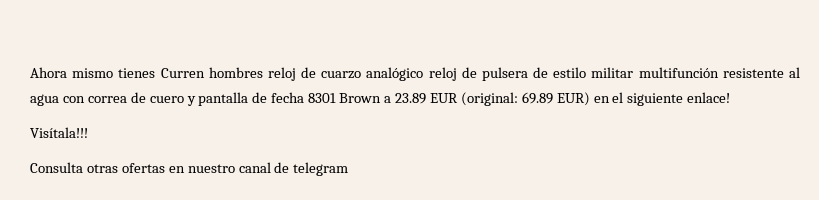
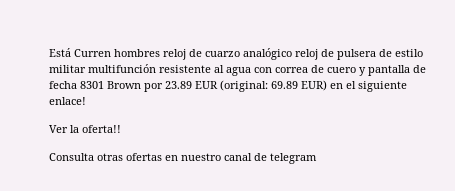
[30,67,156,78] Ahora mismo tienes -> [49,48,71,57] Está
[384,96,392,103] a -> [144,83,163,92] por
[30,127,88,138] Visítala!!! -> [49,125,121,133] Ver la oferta!!

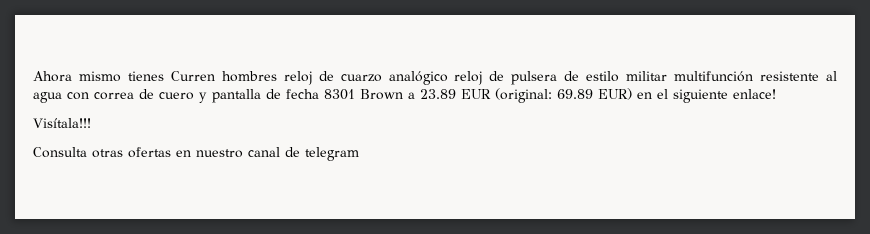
[49,48,71,57] Está -> [33,71,164,82] Ahora mismo tienes
[144,83,163,92] por -> [408,92,415,99] a
[49,125,121,133] Ver la oferta!! -> [33,118,91,128] Visítala!!!

